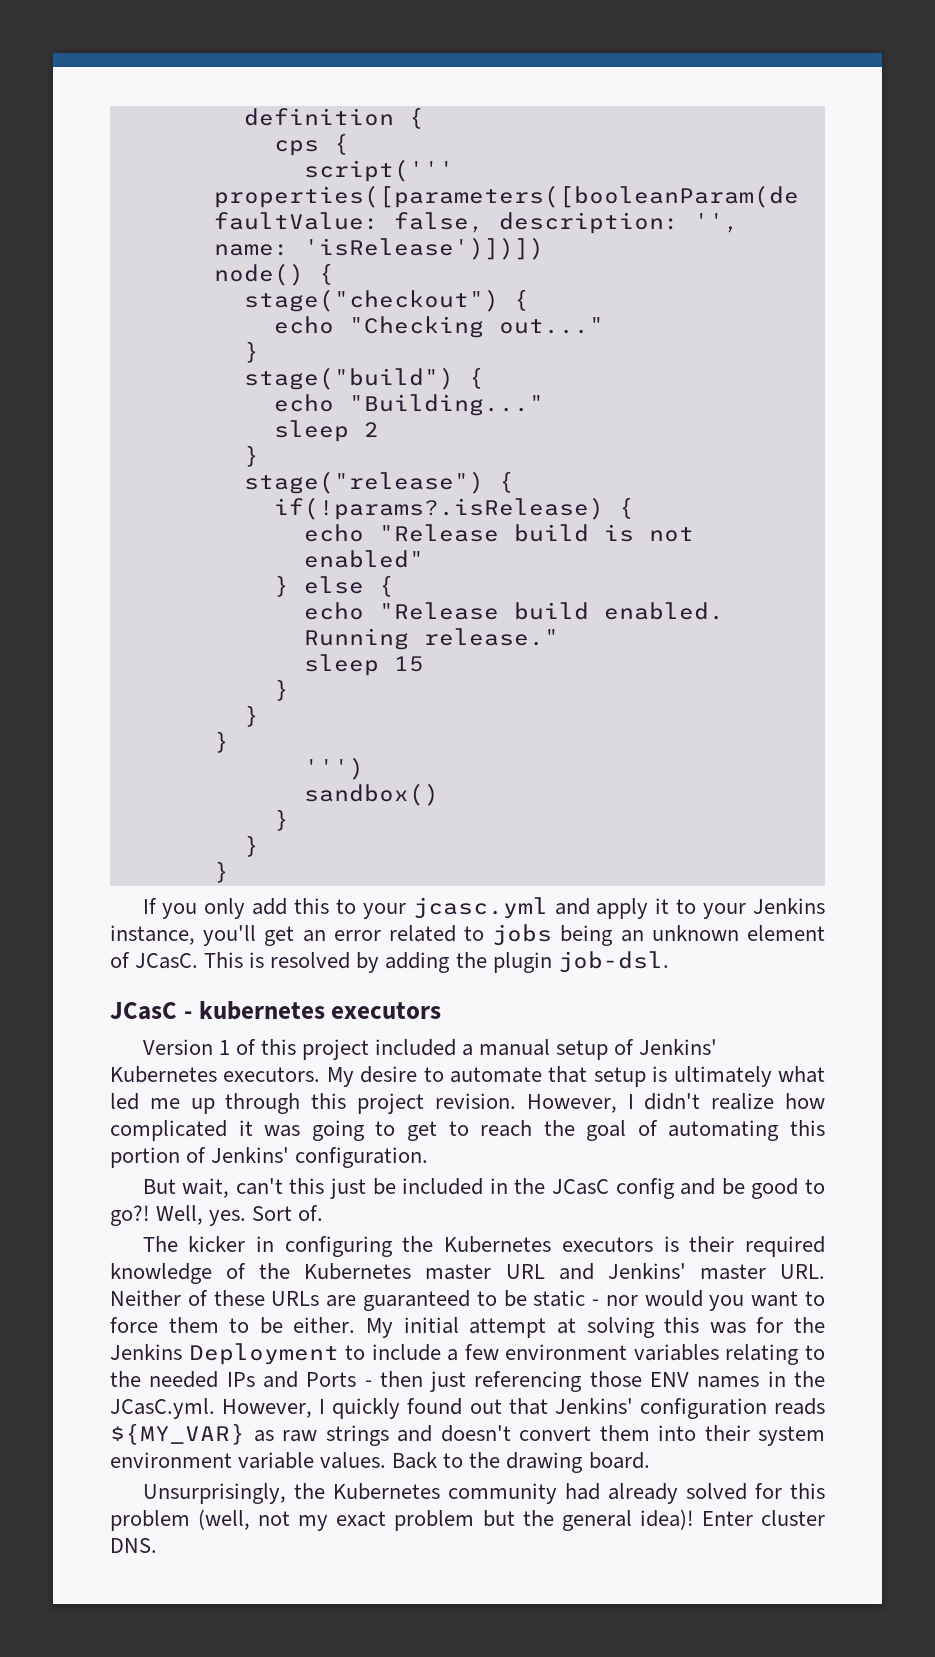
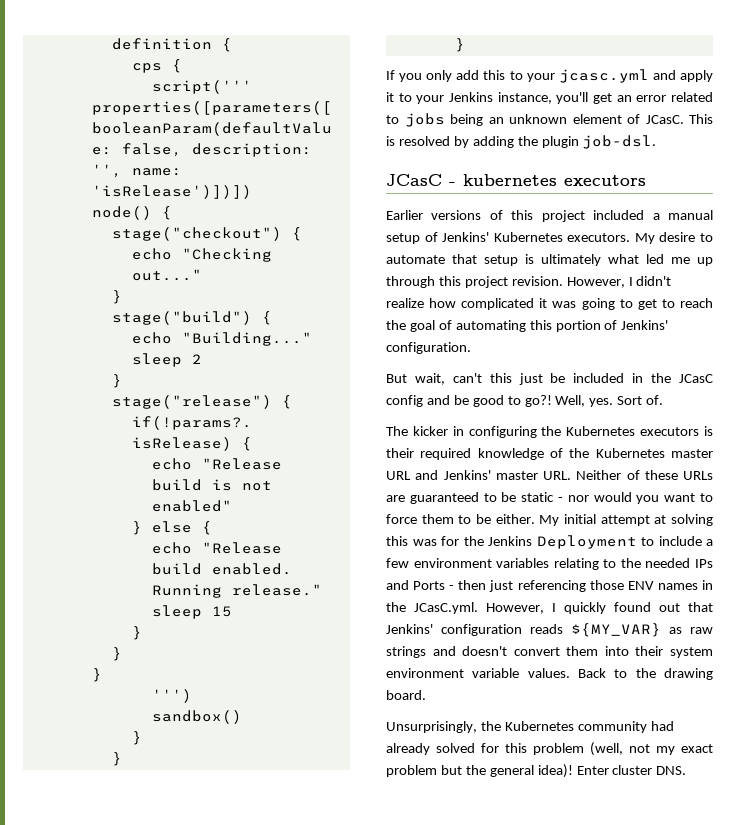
[142,1039,230,1055] Version 1 -> [386,210,482,220] Earlier versions

